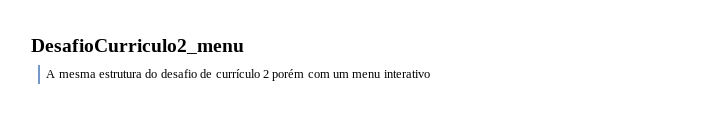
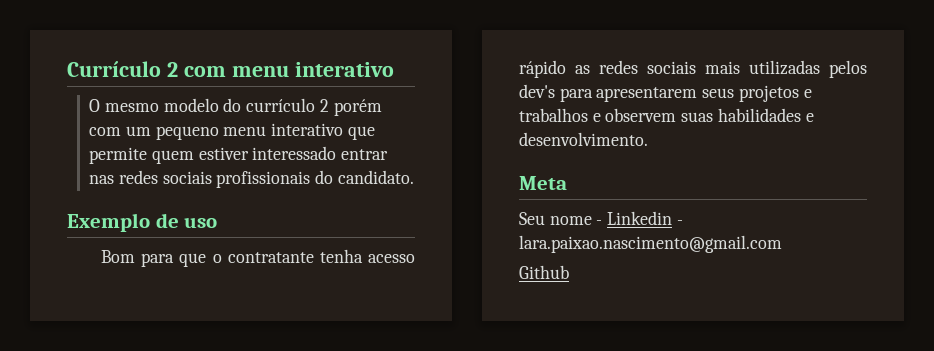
[31,39,244,54] [46,69,213,78] DesafioCurriculo2_menu // A mesma estrutura do desafio de -> [67,61,394,77] [89,98,242,112] Currículo 2 com menu interativo // O mesmo modelo do
[352,70,430,78] menu interativo -> [155,123,375,140] [89,146,389,164] [89,170,414,188] [67,213,218,232] [101,249,415,267] [519,60,867,78] [519,84,812,102] [519,108,814,122] [519,132,648,146] [519,176,567,190] [519,211,683,225] [519,235,782,253] [519,265,569,279] pequeno menu interativo que permite quem estiver interessado entrar nas redes sociais profissionais do candidato. // Exemplo de uso // Bom para que o contratante tenha acesso rápido as redes sociais mais utilizadas pelos dev's para apresentarem seus projetos e trabalhos e observem suas habilidades e desenvolvimento. // Meta // Seu nome - Linkedin - lara.paixao.nascimento@gmail.com // Github

